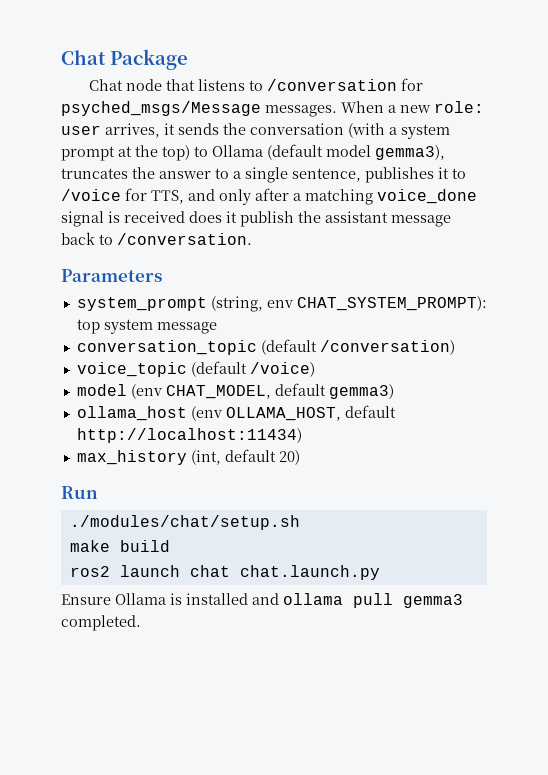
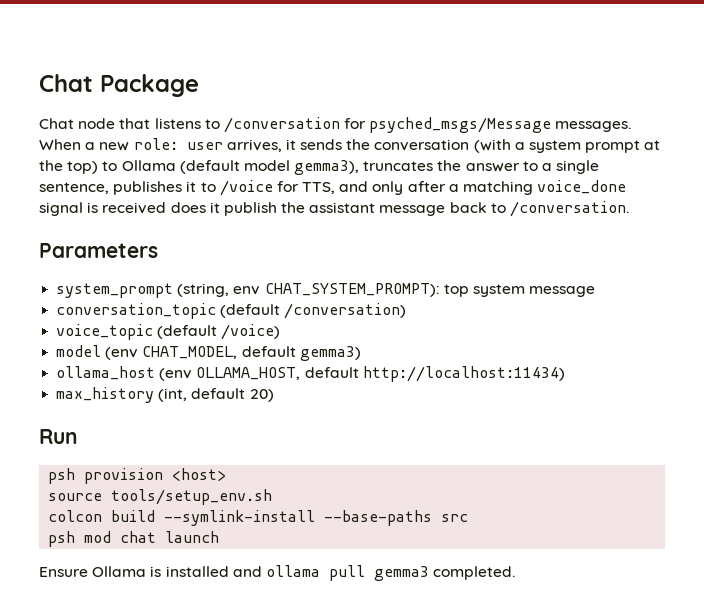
[69,515,300,530] [69,540,170,552] [69,566,110,577] ./modules/chat/setup.sh // make build // ros2 -> [48,468,227,484] [48,489,273,505] [48,510,469,526] [48,531,157,547] psh provision <host> // source tools/setup_env.sh // colcon build --symlink-install --base-paths src // psh mod chat
[189,565,380,580] chat chat.launch.py -> (220, 537) none

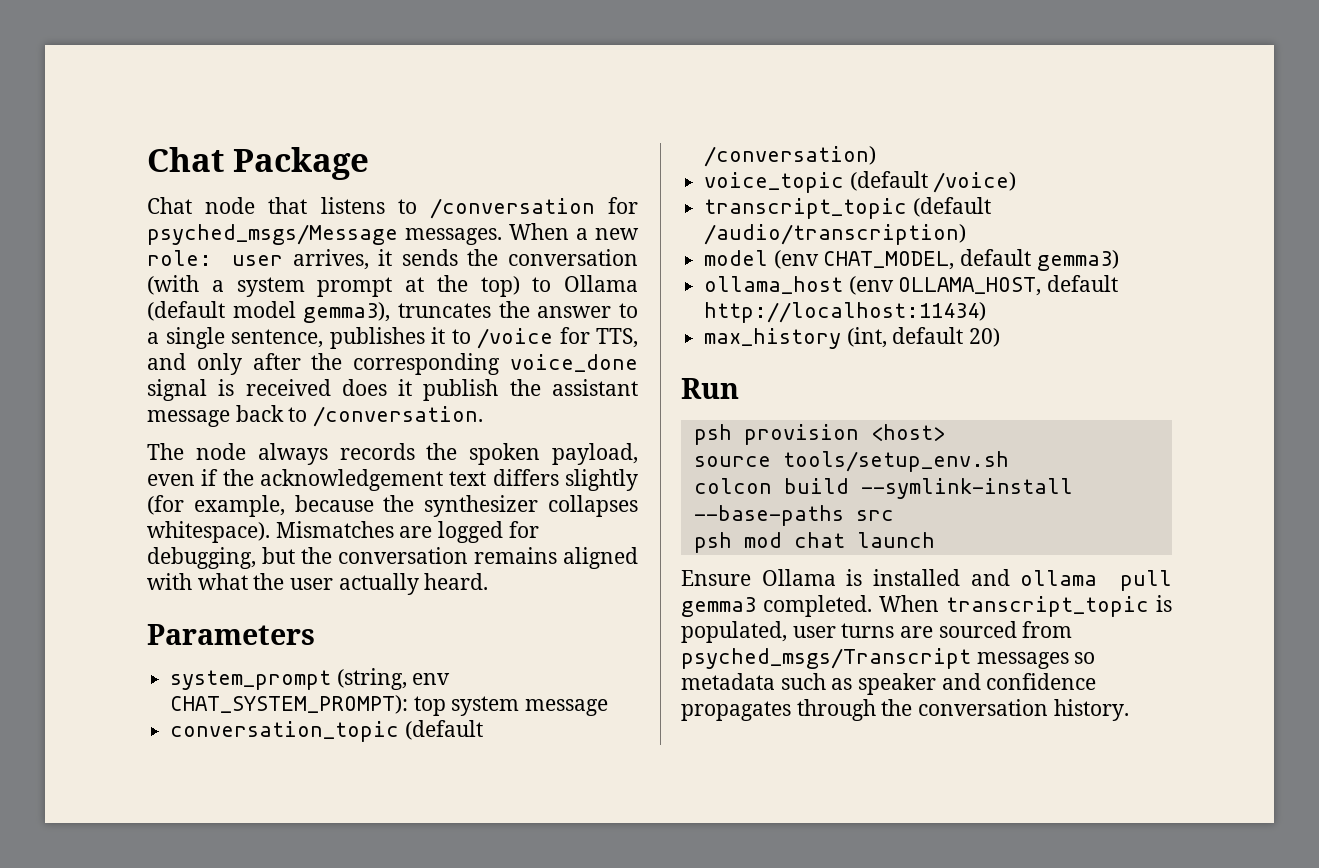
[448,181,534,195] a matching -> [311,353,501,375] the corresponding
(630, 209) none -> [147,443,638,465] [147,469,638,491] [147,495,638,517] [147,521,539,543] [147,547,638,569] [147,573,489,595] // The node always records the spoken payload, even if the acknowledgement text differs slightly (for example, because the synthesizer collapses whitespace). Mismatches are logged for debugging, but the conversation remains aligned with what the user actually heard.
(281, 332) none -> [704,197,991,219] [704,224,967,245] // transcript_topic (default /audio/transcription)
(516, 573) none -> [879,595,1172,617] [681,621,1073,643] [681,648,1096,669] [681,673,1097,695] [681,699,1129,721] When transcript_topic is populated, user turns are sourced from psyched_msgs/Transcript messages so metadata such as speaker and confidence propagates through the conversation history.

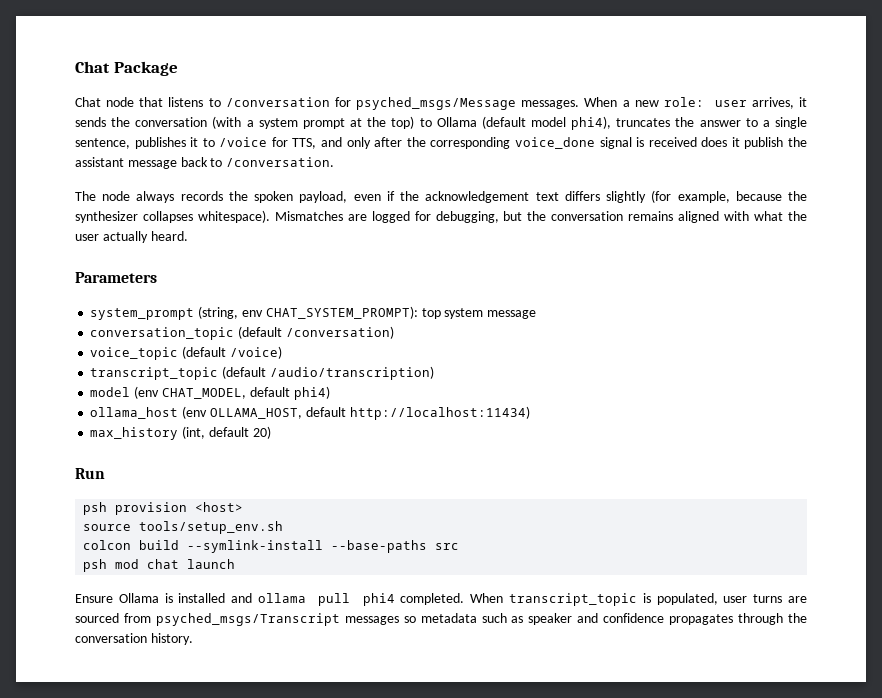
[303,302,391,323] gemma3), -> [571,116,612,130] phi4),
[1036,250,1119,271] gemma3) -> [293,386,330,400] phi4)
[681,597,756,617] gemma3 -> [362,593,395,606] phi4

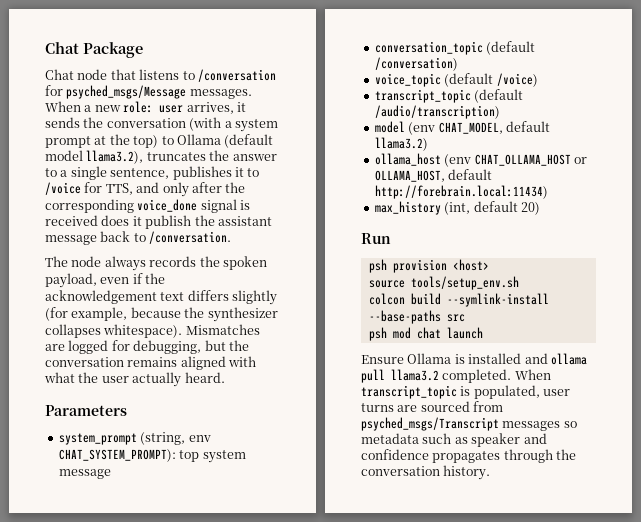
[571,116,612,130] phi4), -> [86,150,144,164] llama3.2),
[293,386,330,400] phi4) -> [374,137,428,151] llama3.2)
(208, 412) none -> [474,154,587,166] CHAT_OLLAMA_HOST or
[349,406,530,420] http://localhost:11434) -> [374,185,548,199] http://forebrain.local:11434)
[362,593,395,606] phi4 -> [391,369,439,381] llama3.2

